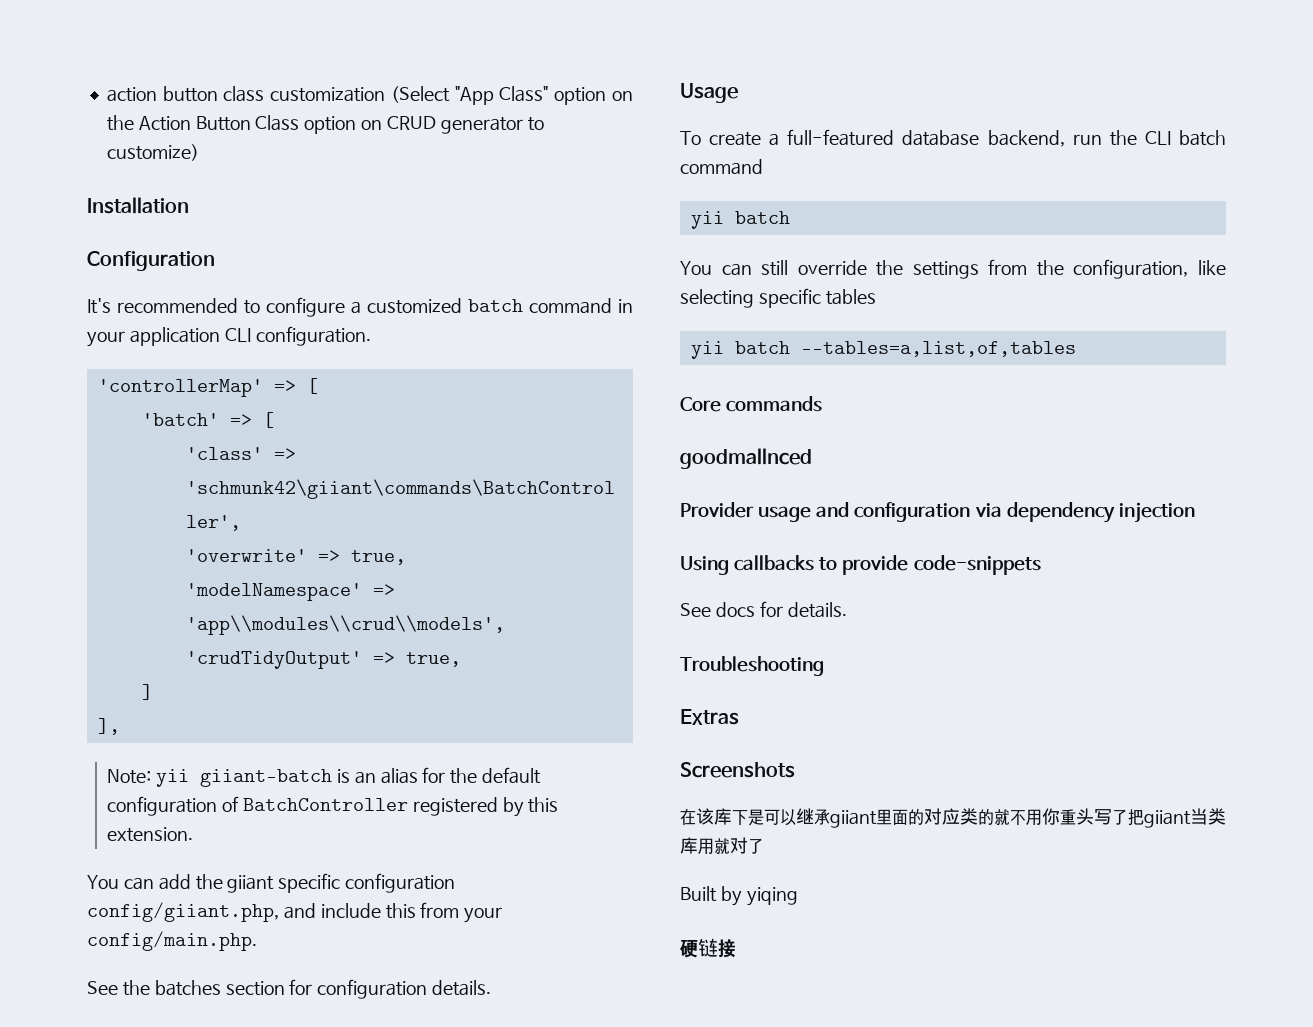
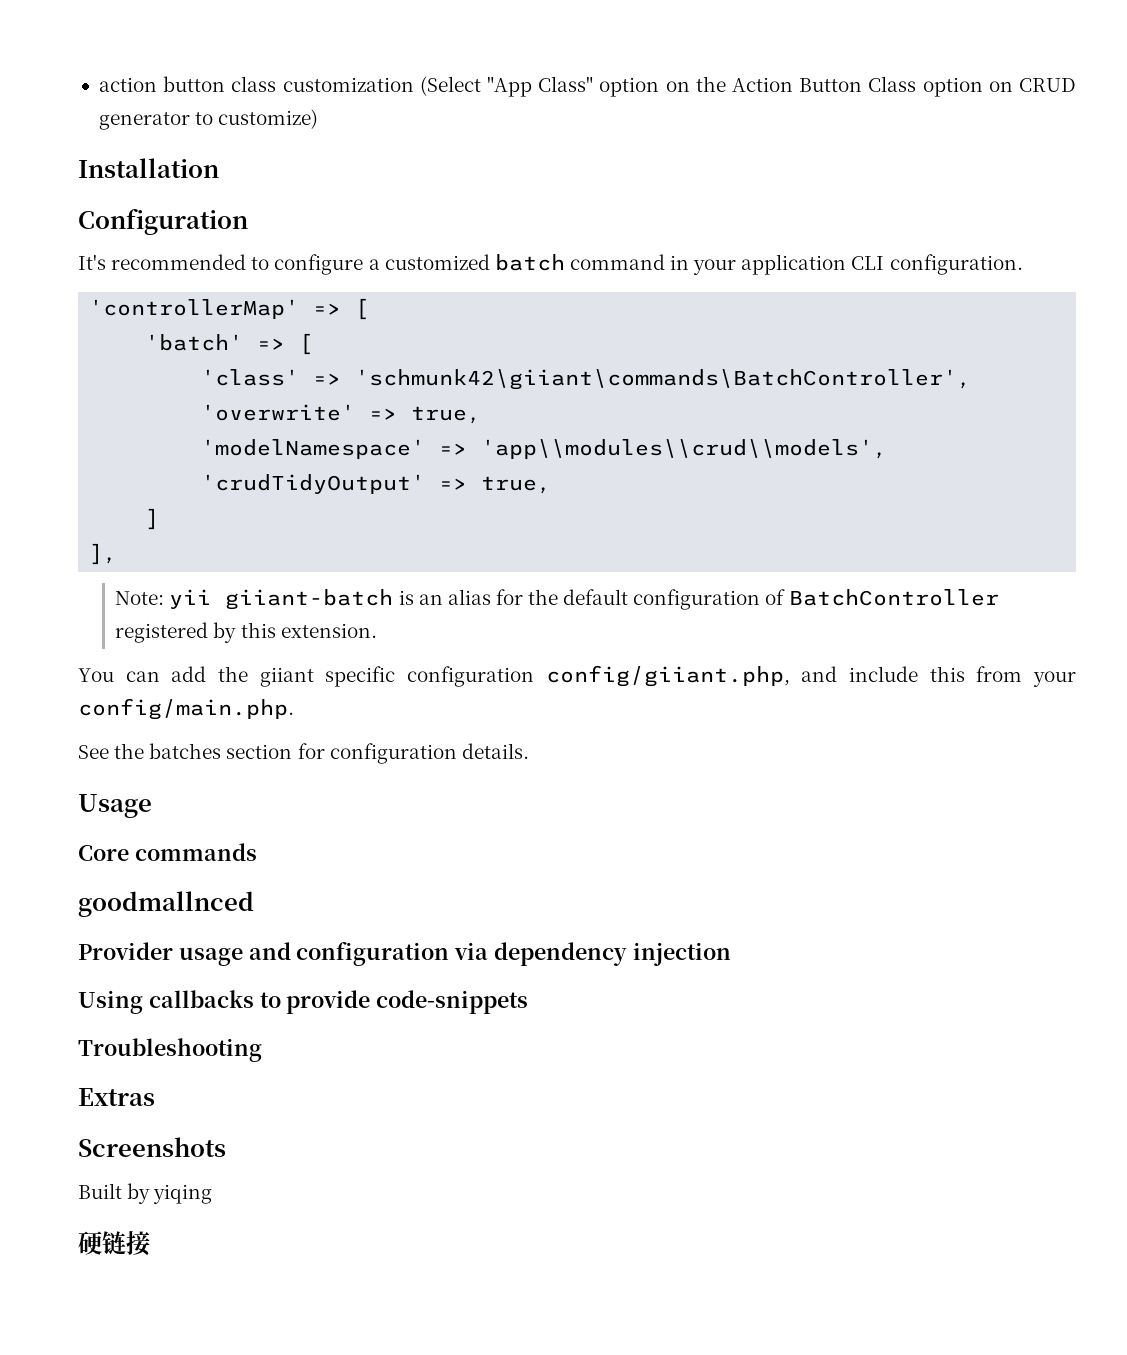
[680,129,1226,147] [680,159,763,175] [690,211,790,229] [680,259,1226,279] [680,288,876,308] [690,341,1076,359] // To create a full-featured database backend, run the CLI batch command // yii batch // You can still override the settings from the configuration, like selecting specific tables // yii batch --tables=a,list,of,tables -> (152, 806) none
[680,601,847,618] // See docs for details. -> (529, 1002) none
[680,808,1226,828] [680,837,764,855] // 在该库下是可以继承giiant里面的对应类的就不用你重头写了把giiant当类库用就对了 -> (226, 1147) none

